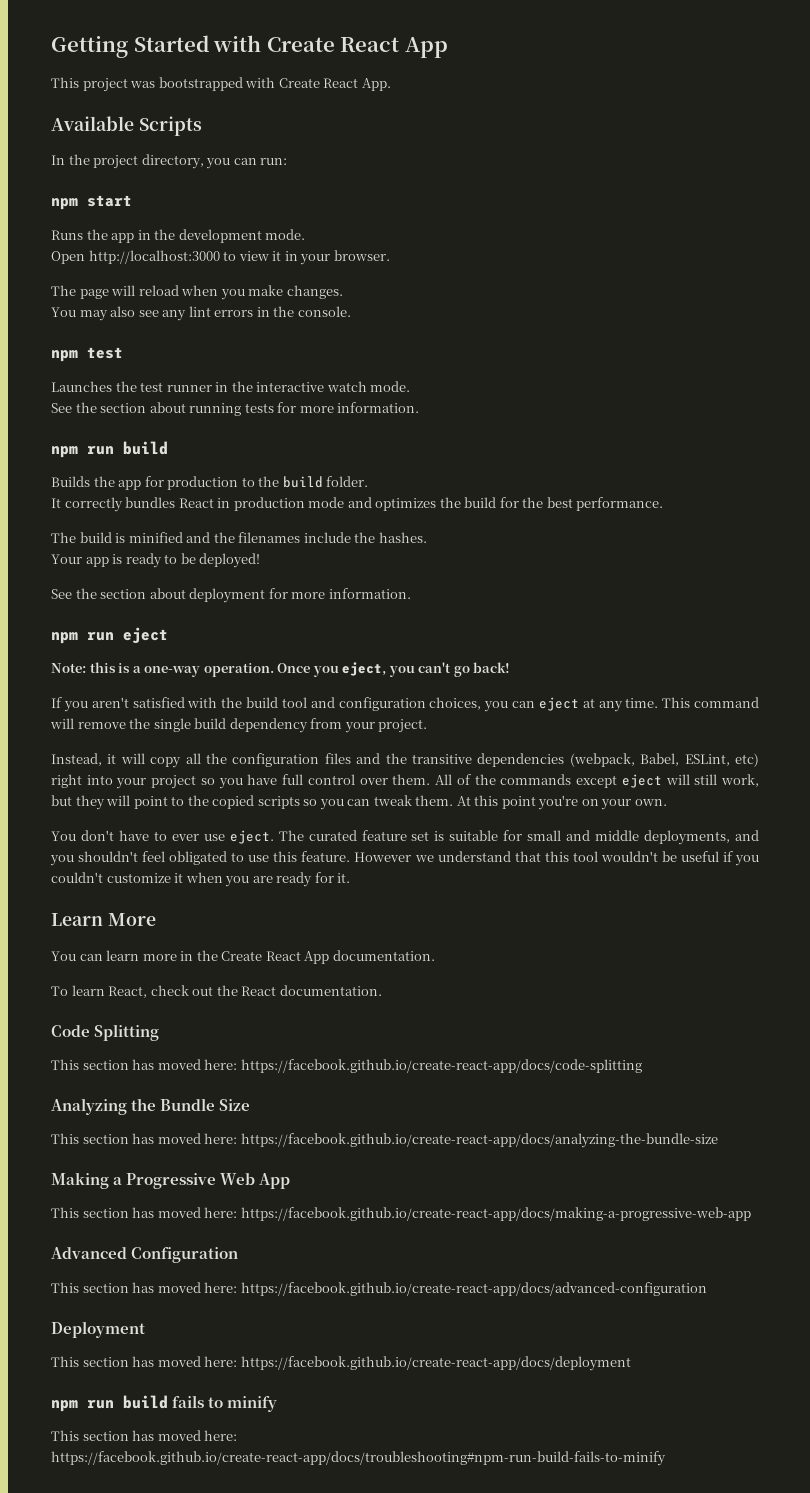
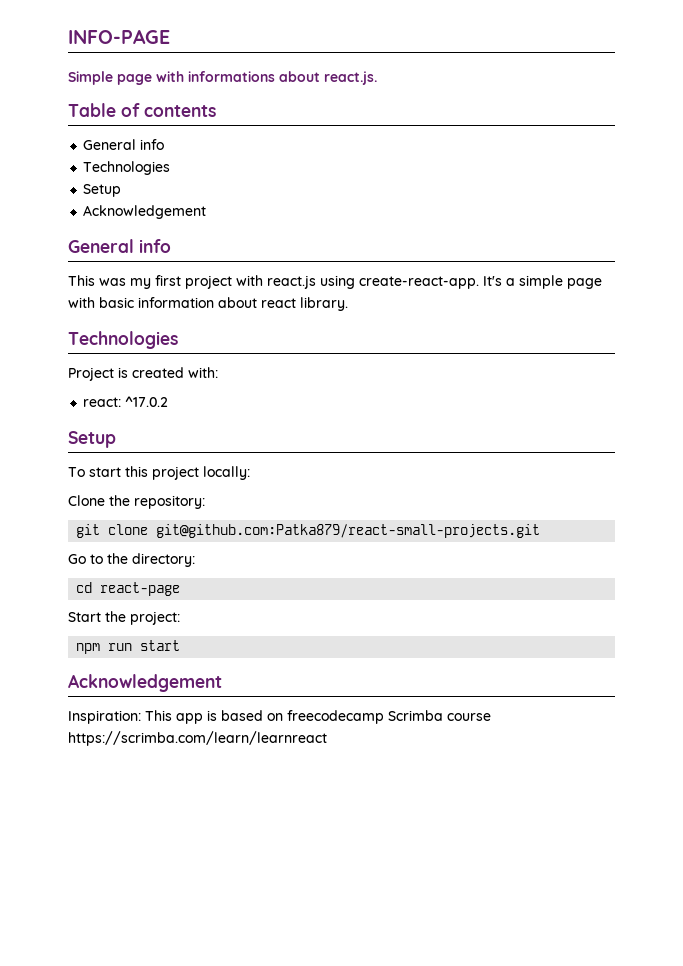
[51,35,448,58] [51,77,391,92] [51,116,202,136] [51,154,288,169] [51,195,132,210] [51,229,306,243] [51,250,390,265] [51,285,343,300] [51,306,351,321] [51,347,123,362] [51,381,411,392] [51,402,420,416] [51,441,168,458] [51,476,369,490] [51,497,664,512] [51,532,427,543] [51,553,261,568] [51,588,411,603] [51,627,168,644] [51,662,511,677] [51,697,760,712] [50,718,428,733] [51,753,759,768] [51,774,759,789] [51,795,667,810] [51,830,760,845] [50,851,759,866] [51,872,351,887] [51,913,156,926] [51,950,435,964] [51,985,382,998] [51,1024,160,1041] [51,1059,642,1073] [51,1098,251,1115] [51,1133,718,1148] [51,1172,291,1189] [51,1207,751,1221] [51,1247,239,1263] [51,1282,707,1296] [51,1321,145,1338] [51,1356,631,1371] [51,1395,278,1412] [51,1430,238,1441] [51,1451,666,1466] Getting Started with Create React App // This project was bootstrapped with Create React App. // Available Scripts // In the project directory, you can run: // npm start // Runs the app in the development mode. // Open http://localhost:3000 to view it in your browser. // The page will reload when you make changes. // You may also see any lint errors in the console. // npm test // Launches the test runner in the interactive watch mode. // See the section about running tests for more information. // npm run build // Builds the app for production to the build folder. // It correctly bundles React in production mode and optimizes the build for the best performance. // The build is minified and the filenames include the hashes. // Your app is ready to be deployed! // See the section about deployment for more information. // npm run eject // Note: this is a one-way operation. Once you eject, you can't go back! // If you aren't satisfied with the build tool and configuration choices, you can eject at any time. This command will remove the single build dependency from your project. // Instead, it will copy all the configuration files and the transitive dependencies (webpack, Babel, ESLint, etc) right into your project so you have full control over them. All of the commands except eject will still work, but they will point to the copied scripts so you can tweak them. At this point you're on your own. // You don't have to ever use eject. The curated feature set is suitable for small and middle deployments, and you shouldn't feel obligated to use this feature. However we understand that this tool wouldn't be useful if you couldn't customize it when you are ready for it. // Learn More // You can learn more in the Create React App documentation. // To learn React, check out the React documentation. // Code Splitting // This section has moved here: https://facebook.github.io/create-react-app/docs/code-splitting // Analyzing the Bundle Size // This section has moved here: https://facebook.github.io/create-react-app/docs/analyzing-the-bundle-size // Making a Progressive Web App // This section has moved here: https://facebook.github.io/create-react-app/docs/making-a-progressive-web-app // Advanced Configuration // This section has moved here: https://facebook.github.io/create-react-app/docs/advanced-configuration // Deployment // This section has moved here: https://facebook.github.io/create-react-app/docs/deployment // npm run build fails to minify // This section has moved here: https://facebook.github.io/create-react-app/docs/troubleshooting#npm-run-build-fails-to-minify -> [68,29,170,44] [68,71,377,85] [68,103,216,117] [83,139,165,150] [83,161,171,175] [83,184,122,197] [83,205,207,219] [68,239,171,253] [68,275,602,289] [68,297,348,311] [68,331,178,349] [68,367,218,381] [83,396,169,407] [68,431,116,448] [68,466,250,480] [68,495,205,509] [76,524,541,538] [68,553,195,567] [76,582,181,596] [68,611,180,625] [76,640,181,654] [68,674,222,692] [68,710,491,724] [68,731,327,746] INFO-PAGE // Simple page with informations about react.js. // Table of contents // General info // Technologies // Setup // Acknowledgement // General info // This was my first project with react.js using create-react-app. It's a simple page with basic information about react library. // Technologies // Project is created with: // react: ^17.0.2 // Setup // To start this project locally: // Clone the repository: // git clone git@github.com:Patka879/react-small-projects.git // Go to the directory: // cd react-page // Start the project: // npm run start // Acknowledgement // Inspiration: This app is based on freecodecamp Scrimba course https://scrimba.com/learn/learnreact

